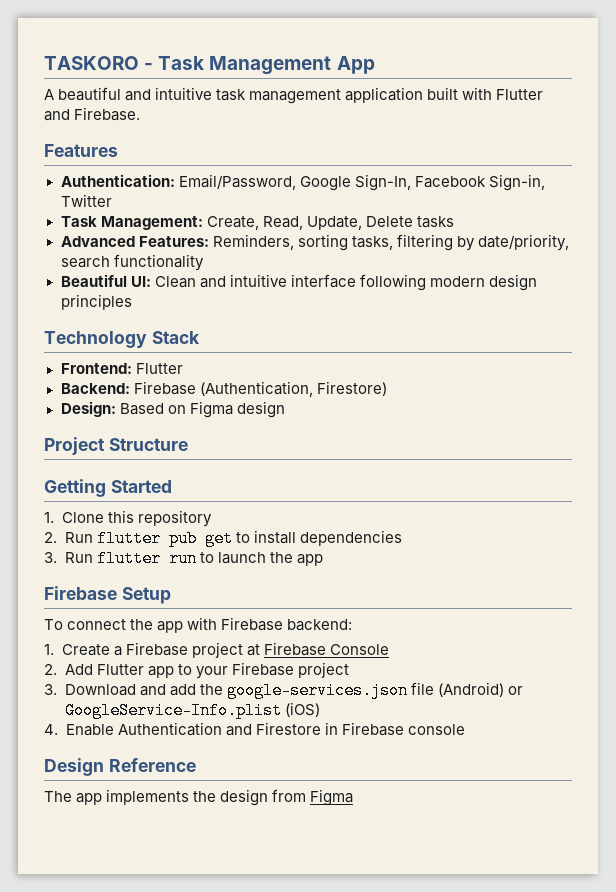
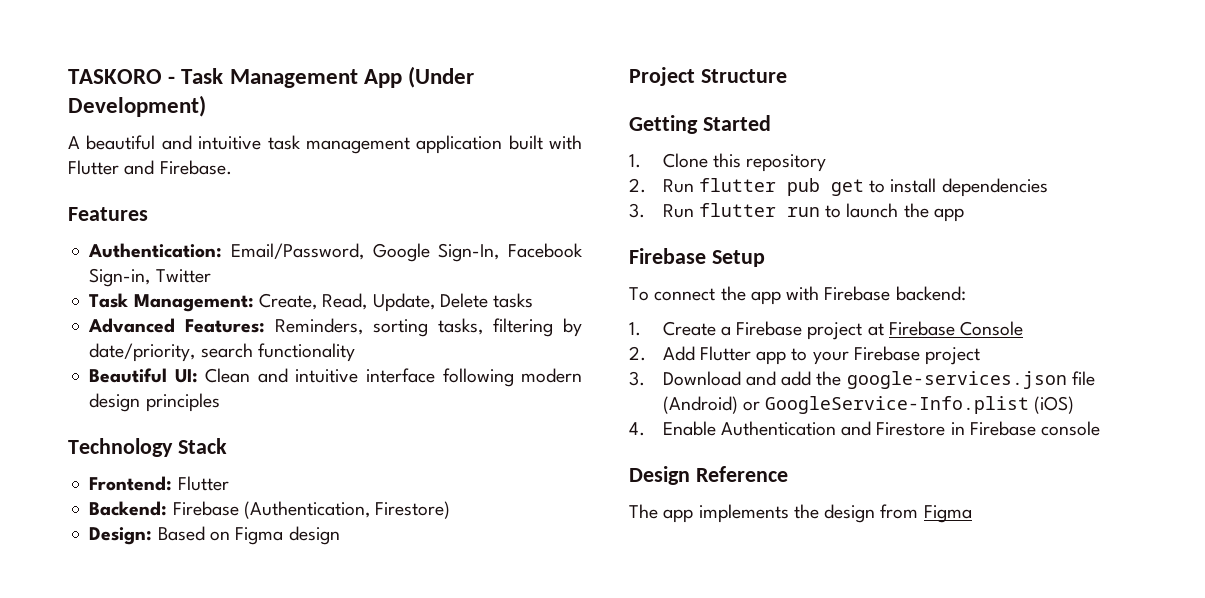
(375, 65) none -> [408,66,475,88] [68,95,206,117] (Under Development)

